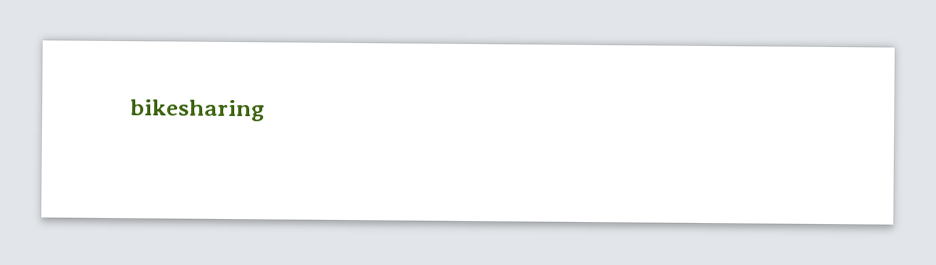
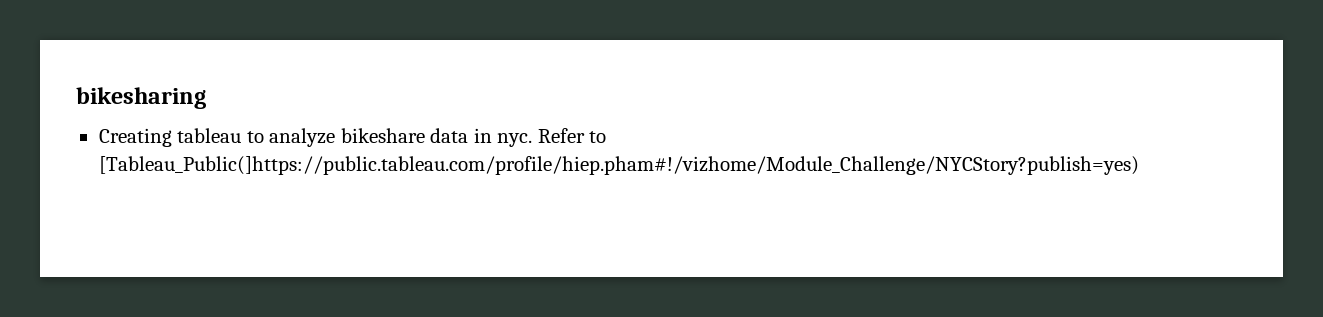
(265, 110) none -> [98,128,607,147] [98,156,1139,175] // Creating tableau to analyze bikeshare data in nyc. Refer to [Tableau_Public(]https://public.tableau.com/profile/hiep.pham#!/vizhome/Module_Challenge/NYCStory?publish=yes)

